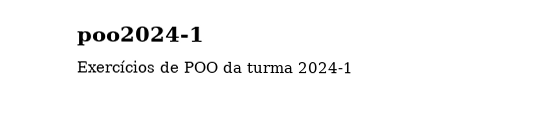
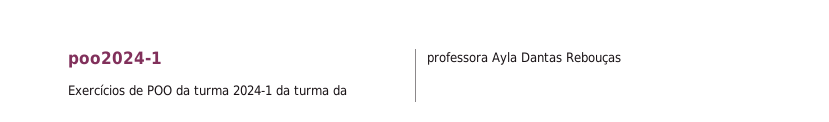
(353, 68) none -> [276,85,347,96] [427,52,621,65] da turma da professora Ayla Dantas Rebouças

